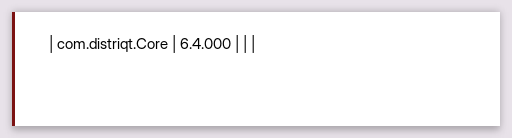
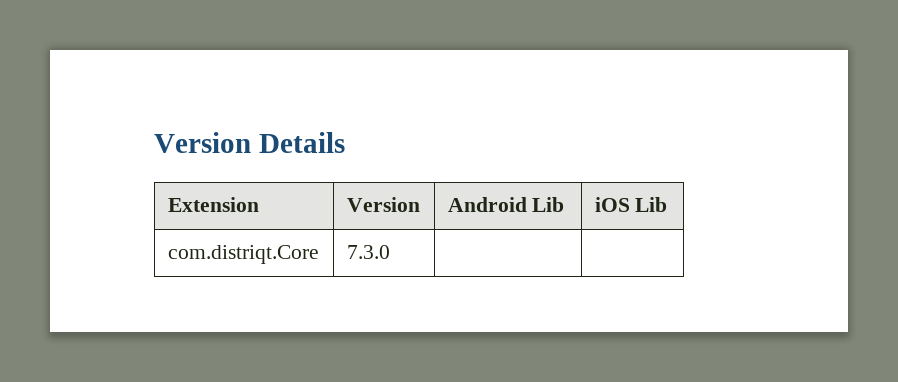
[49,35,256,53] | com.distriqt.Core | 6.4.000 | | | -> [154,132,345,153] [167,197,259,212] [346,197,420,212] [447,197,565,212] [594,197,668,212] [167,245,319,264] [346,245,390,259] Version Details // Extension | Version | Android Lib | iOS Lib // com.distriqt.Core | 7.3.0 | |

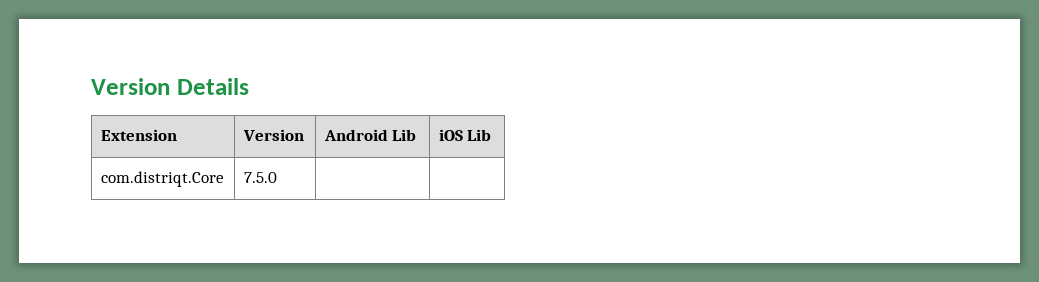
[346,245,390,259] 7.3.0 -> [243,172,277,183] 7.5.0

